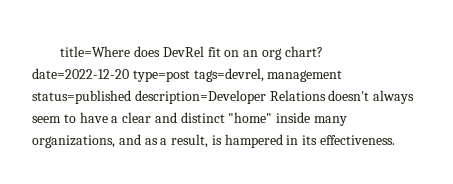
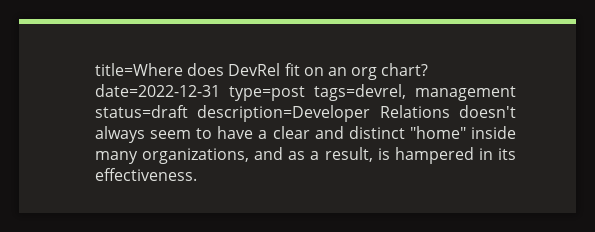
[32,68,129,79] date=2022-12-20 -> [95,84,220,97] date=2022-12-31
[32,90,131,104] status=published -> [95,105,188,118] status=draft

